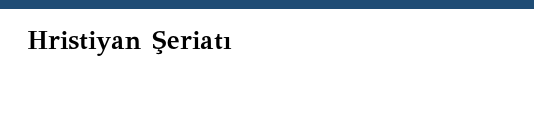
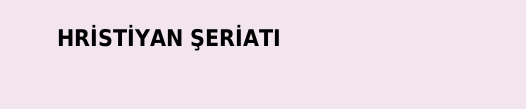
[27,30,232,56] Hristiyan Şeriatı -> [57,24,281,51] HRİSTİYAN ŞERİATI

